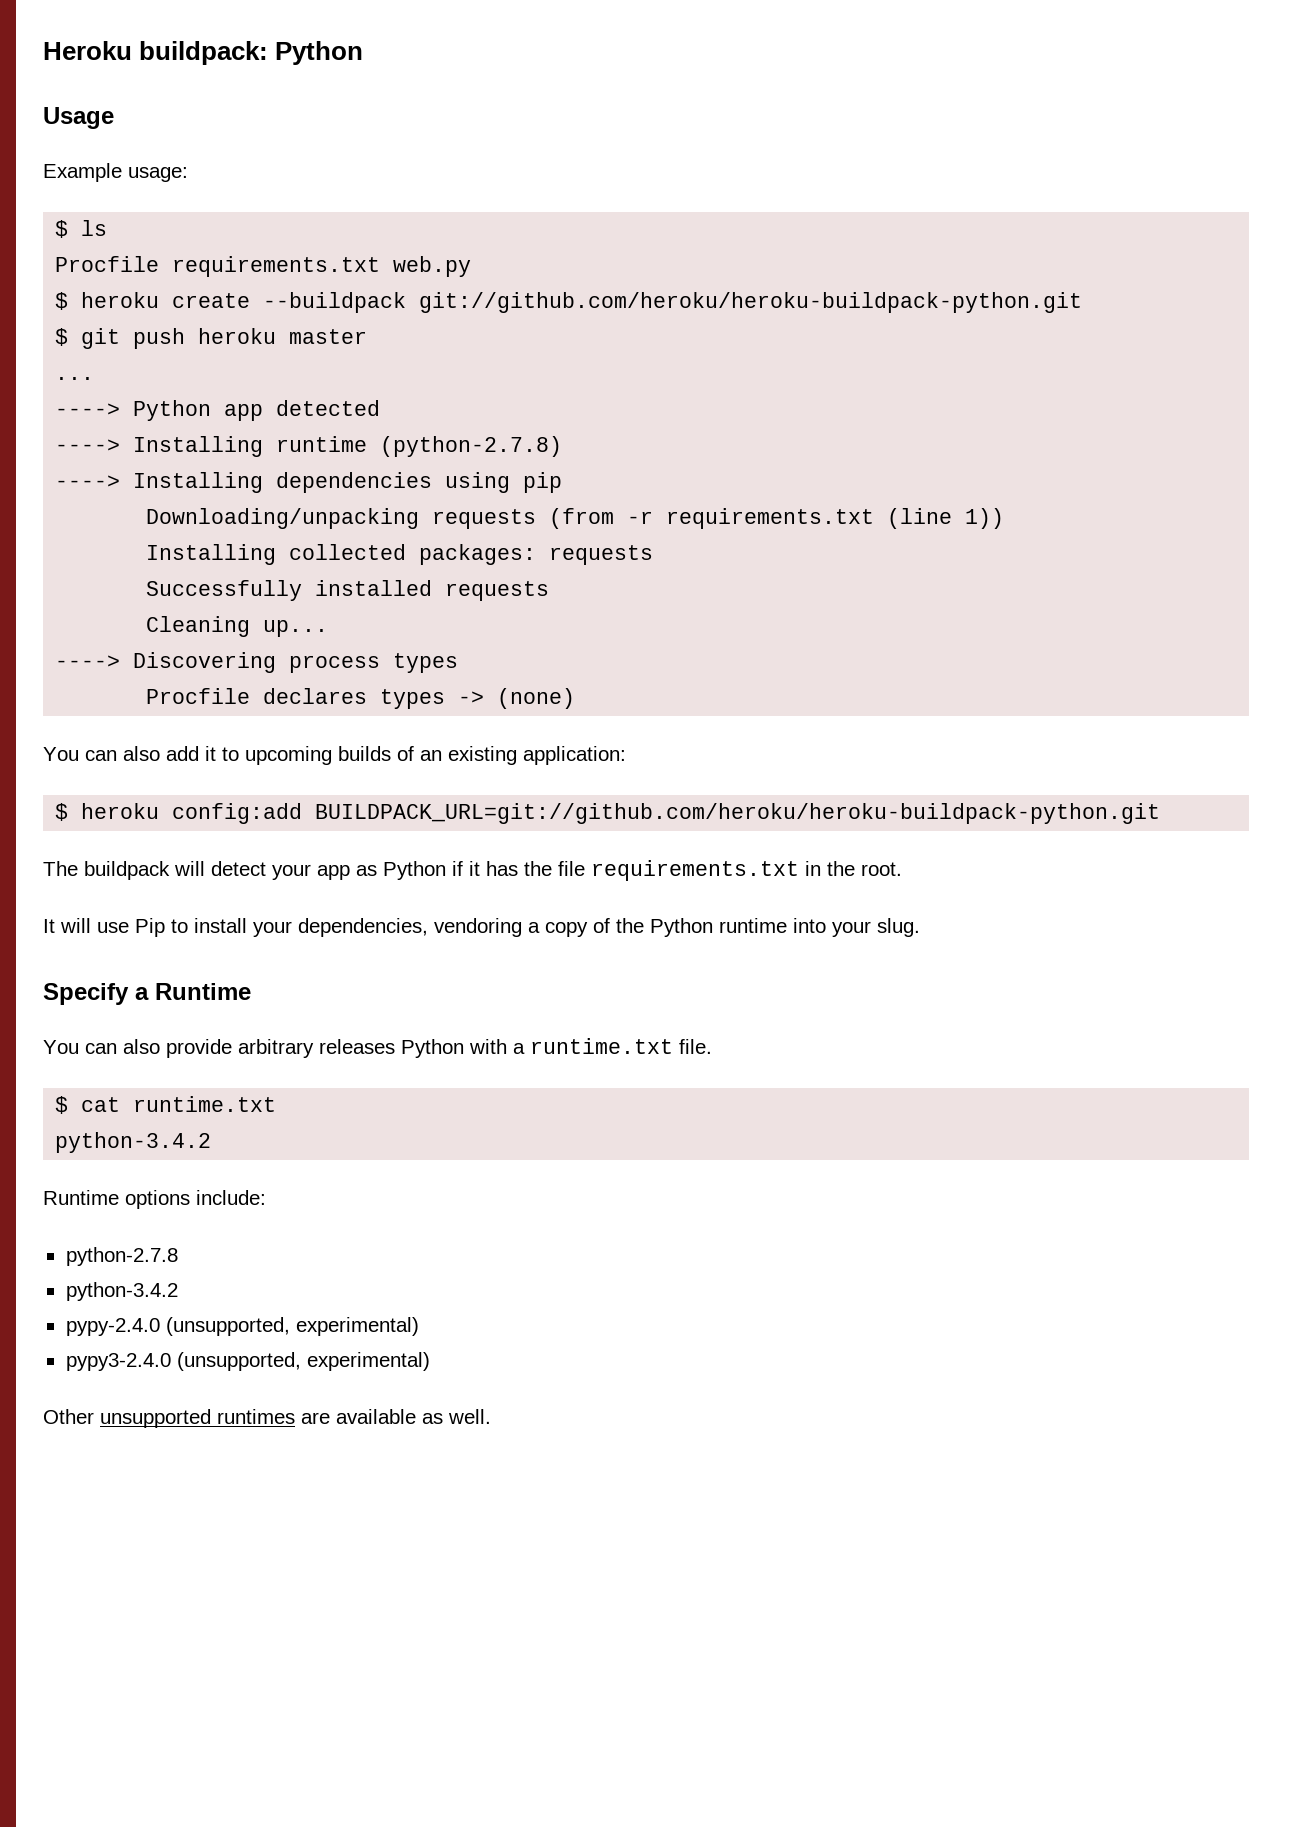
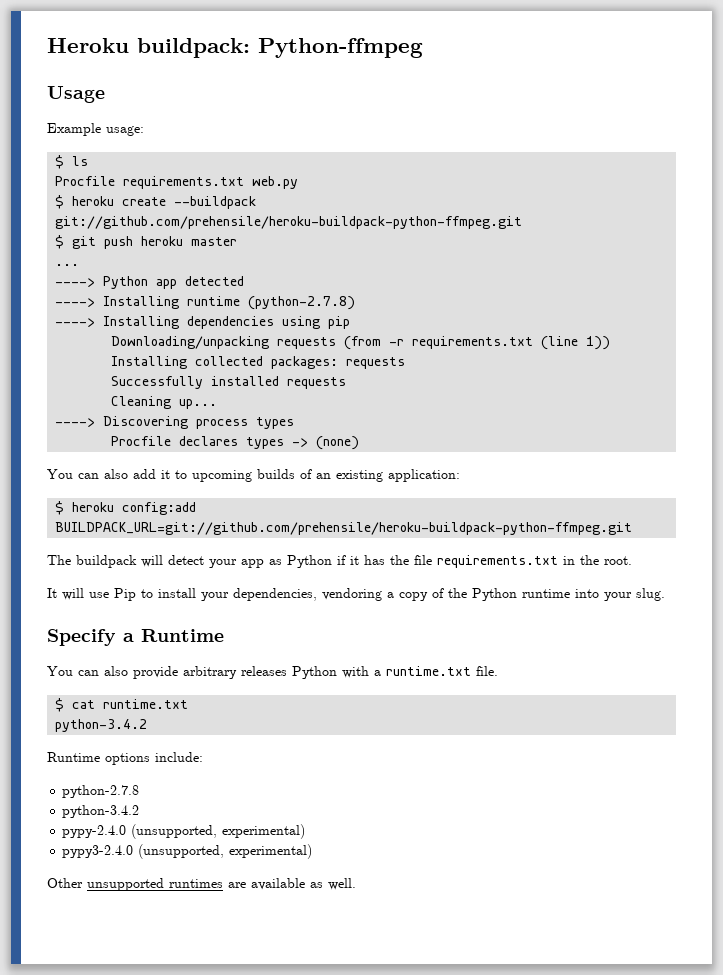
[275,41,364,65] Python -> [258,38,423,58] Python-ffmpeg
[419,292,1083,313] git://github.com/heroku/heroku-buildpack-python.git -> [55,216,523,229] git://github.com/prehensile/heroku-buildpack-python-ffmpeg.git
[315,803,1161,824] BUILDPACK_URL=git://github.com/heroku/heroku-buildpack-python.git -> [55,522,633,535] BUILDPACK_URL=git://github.com/prehensile/heroku-buildpack-python-ffmpeg.git

